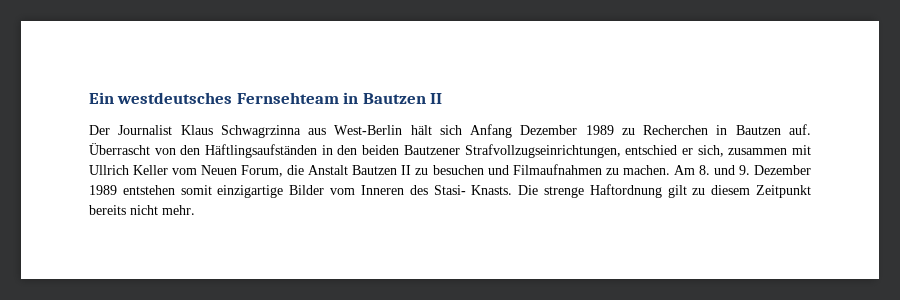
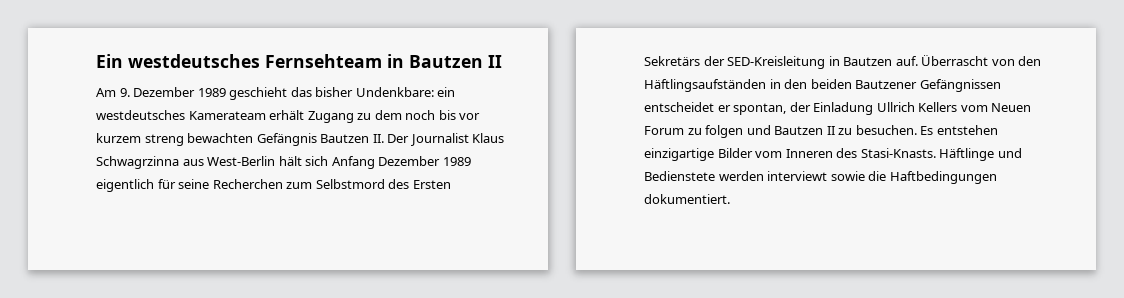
(443, 98) none -> [96,87,456,100] [96,110,481,123] [96,133,384,146] Am 9. Dezember 1989 geschieht das bisher Undenkbare: ein westdeutsches Kamerateam erhält Zugang zu dem noch bis vor kurzem streng bewachten Gefängnis Bautzen II.
[621,125,709,135] zu Recherchen -> [96,179,451,192] [644,56,826,69] eigentlich für seine Recherchen zum Selbstmord des Ersten Sekretärs der SED-Kreisleitung
[464,144,812,158] [89,164,812,177] [89,185,212,195] Strafvollzugseinrichtungen, entschied er sich, zusammen mit Ullrich Keller vom Neuen Forum, die Anstalt Bautzen II zu besuchen und Filmaufnahmen zu machen. Am 8. und 9. Dezember 1989 entstehen somit -> [919,79,1001,92] [644,102,1032,115] [644,125,998,138] Gefängnissen entscheidet er spontan, der Einladung Ullrich Kellers vom Neuen Forum zu folgen und Bautzen II zu besuchen. Es entstehen
[433,184,811,198] [89,205,195,215] Stasi- Knasts. Die strenge Haftordnung gilt zu diesem Zeitpunkt bereits nicht mehr. -> [860,148,1022,161] [644,171,997,184] [644,194,730,204] Stasi-Knasts. Häftlinge und Bedienstete werden interviewt sowie die Haftbedingungen dokumentiert.

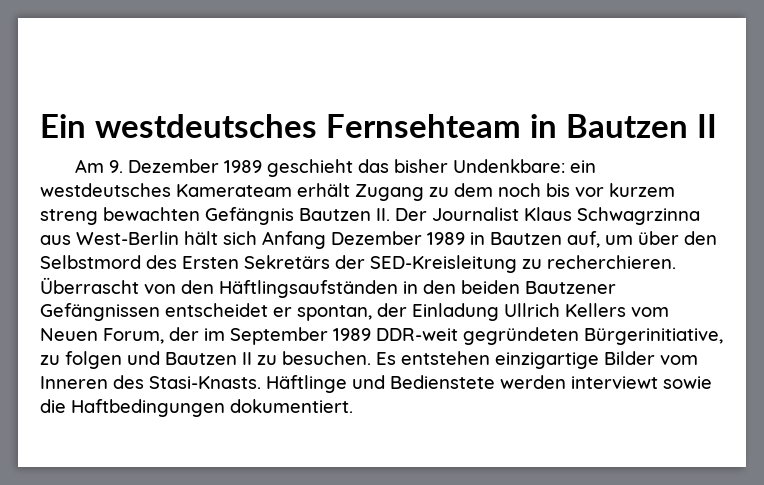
[96,179,313,192] eigentlich für seine Recherchen zum -> [470,231,717,248] in Bautzen auf, um über den
[828,56,918,66] in Bautzen auf. -> [522,255,676,269] zu recherchieren.
[644,126,684,135] Forum -> [103,327,723,345] Forum, der im September 1989 DDR-weit gegründeten Bürgerinitiative,

